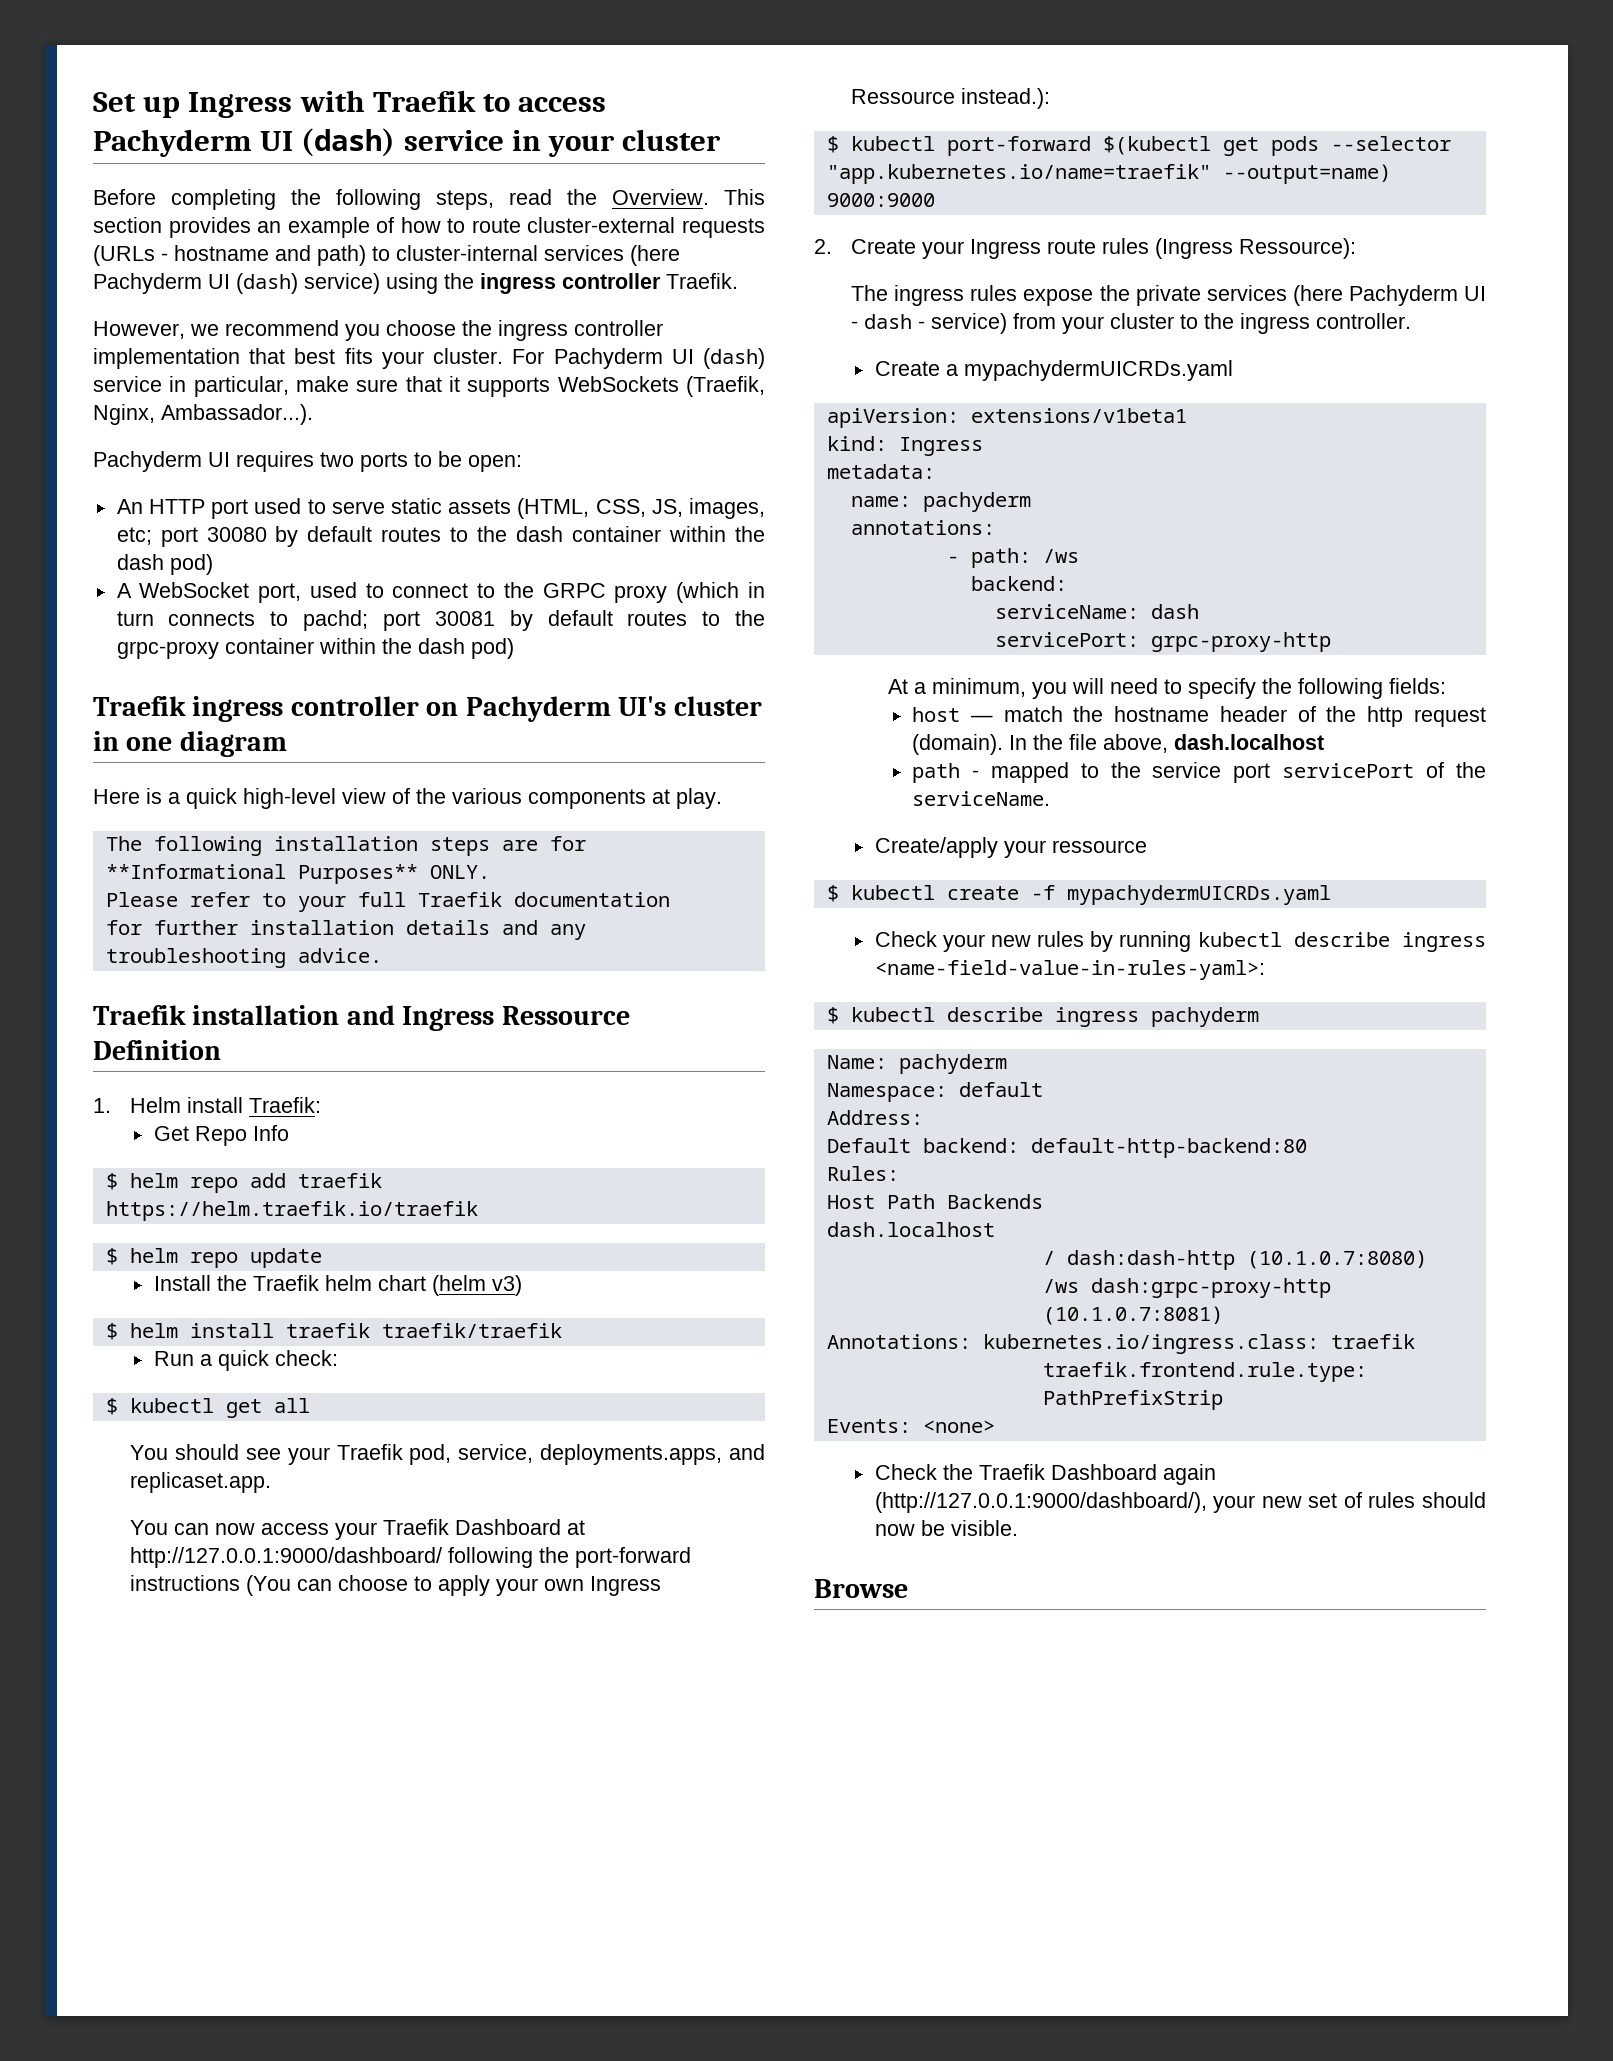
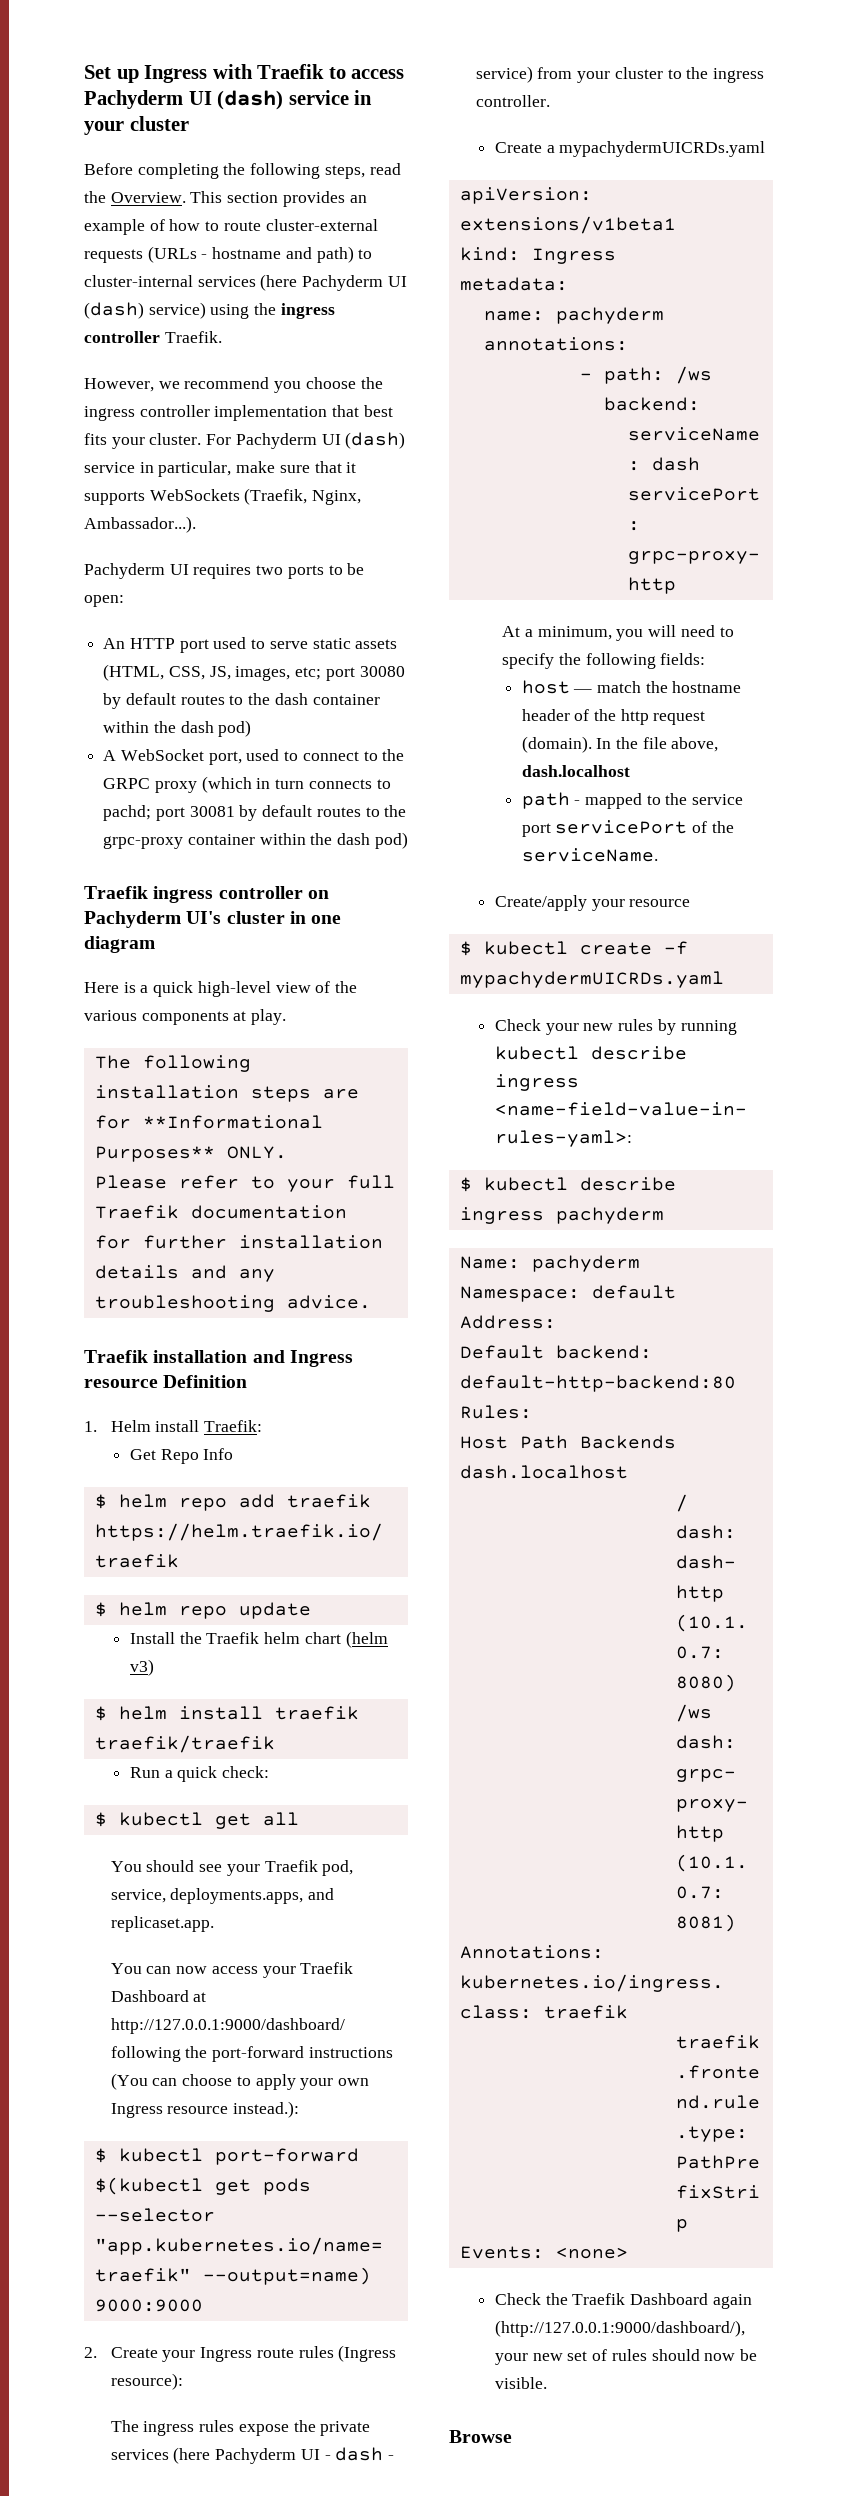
[501,1006,630,1025] Ressource -> [84,1379,158,1388] resource
[851,89,956,104] Ressource -> [167,2106,229,2114] resource
[1239,238,1357,259] Ressource): -> [110,2373,183,2390] resource):
[1051,840,1147,853] ressource -> [629,899,691,907] resource

